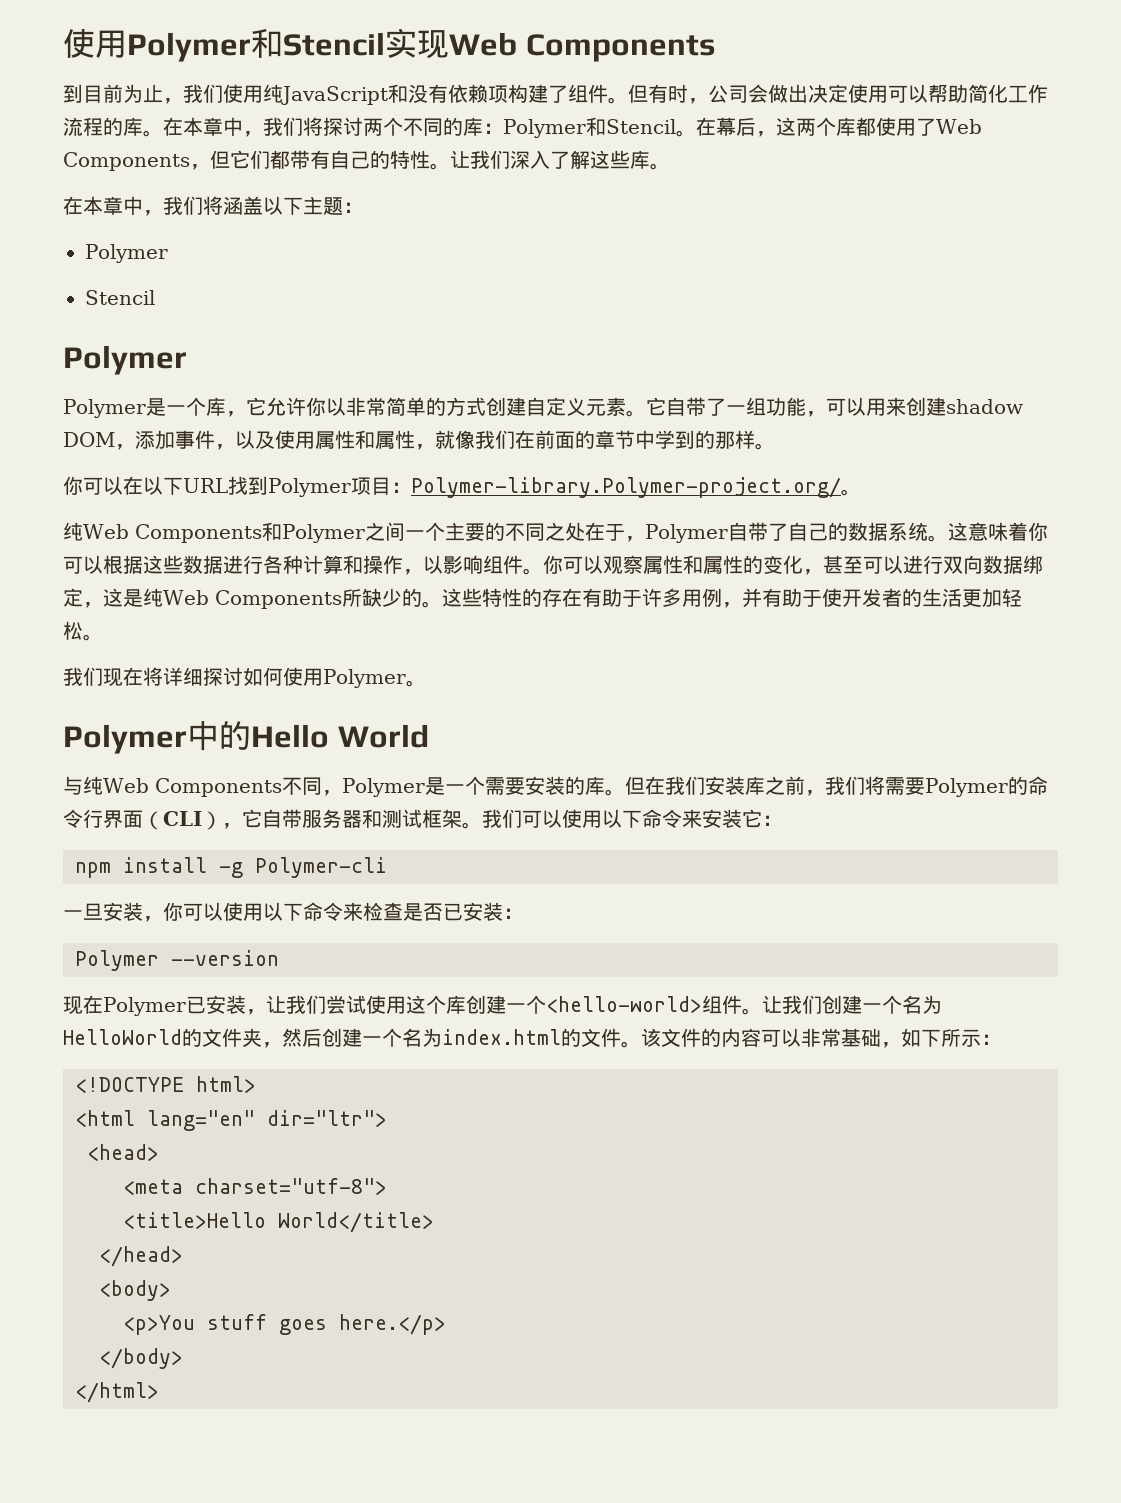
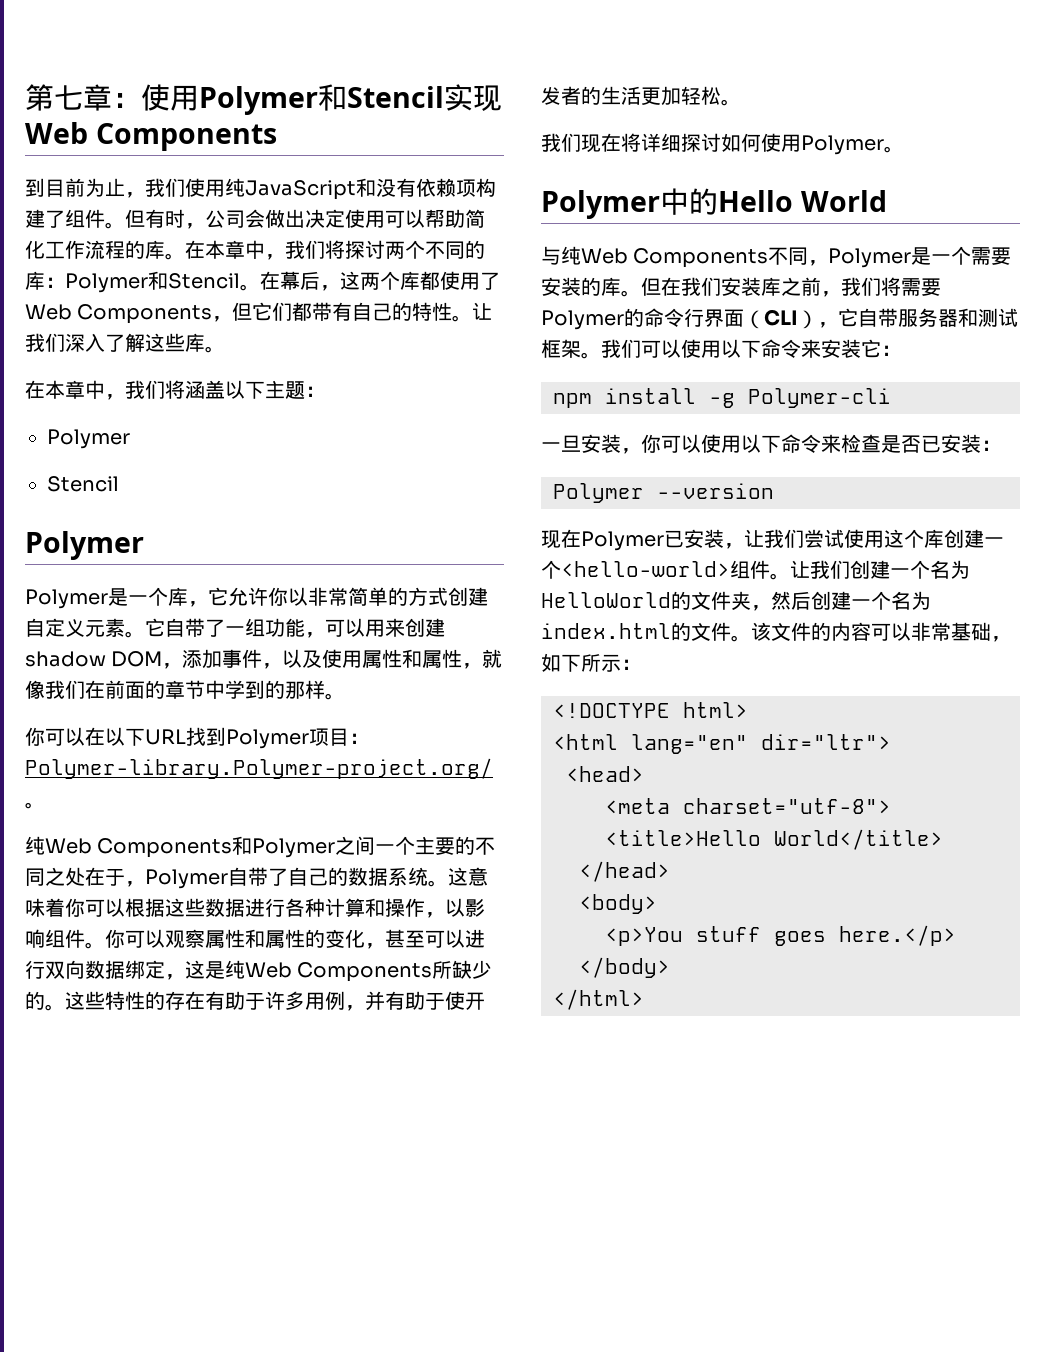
(63, 43) none -> [25,84,141,111] 第七章：

